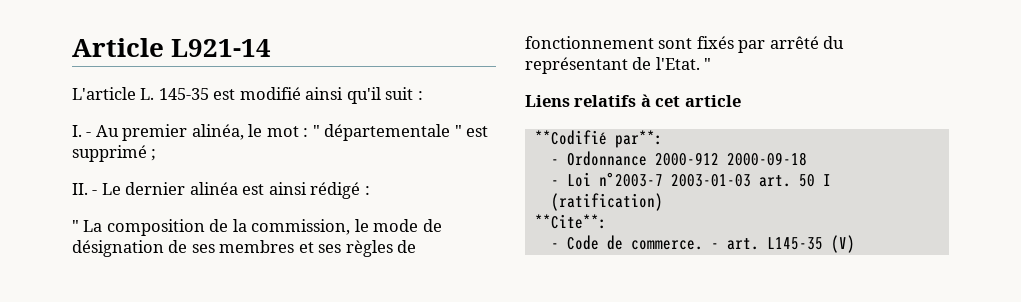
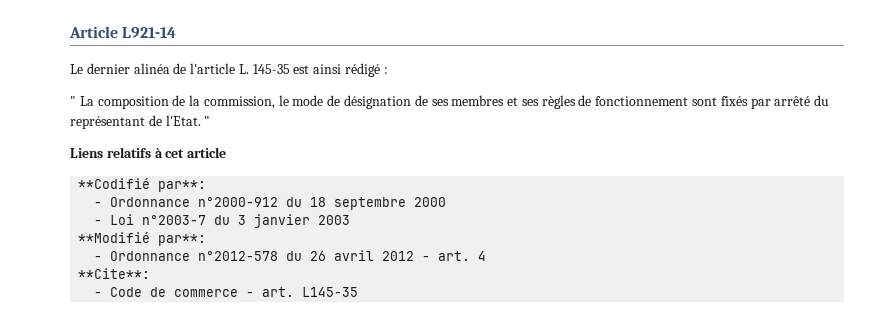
[72,87,423,104] [72,124,489,141] [72,145,157,162] [72,182,238,195] L'article L. 145-35 est modifié ainsi qu'il suit : // I. - Au premier alinéa, le mot : " départementale " est supprimé ; // II. - Le dernier alinéa -> [70,63,290,74] Le dernier alinéa de l'article L. 145-35
[654,152,807,166] [550,172,831,187] [550,193,663,211] 2000-912 2000-09-18 // - Loi n°2003-7 2003-01-03 art. 50 I (ratification) -> [198,197,447,210] [94,214,351,228] [78,232,207,246] [94,250,487,261] n°2000-912 du 18 septembre 2000 // - Loi n°2003-7 du 3 janvier 2003 // **Modifié par**: // - Ordonnance n°2012-578 du 26 avril 2012 - art. 4
[630,240,703,250] commerce. -> [174,289,239,297] commerce
[830,235,855,253] (V) -> (359, 292) none

